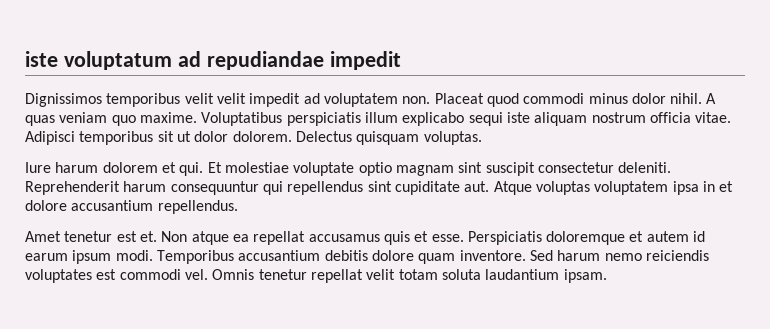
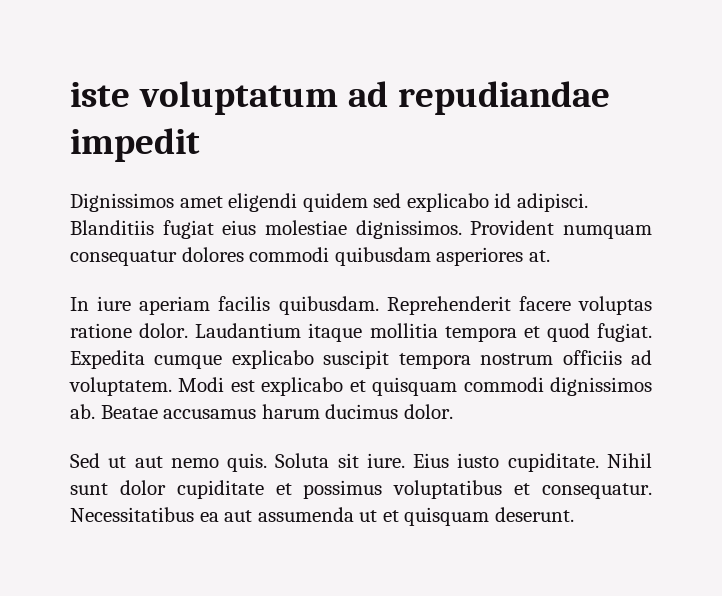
[106,93,717,107] [25,112,732,126] [25,131,482,145] [25,162,672,176] [25,181,734,195] [25,200,238,214] [25,231,706,245] [25,250,709,264] [25,269,607,283] temporibus velit velit impedit ad voluptatem non. Placeat quod commodi minus dolor nihil. A quas veniam quo maxime. Voluptatibus perspiciatis illum explicabo sequi iste aliquam nostrum officia vitae. Adipisci temporibus sit ut dolor dolorem. Delectus quisquam voluptas. // Iure harum dolorem et qui. Et molestiae voluptate optio magnam sint suscipit consectetur deleniti. Reprehenderit harum consequuntur qui repellendus sint cupiditate aut. Atque voluptas voluptatem ipsa in et dolore accusantium repellendus. // Amet tenetur est et. Non atque ea repellat accusamus quis et esse. Perspiciatis doloremque et autem id earum ipsum modi. Temporibus accusantium debitis dolore quam inventore. Sed harum nemo reiciendis voluptates est commodi vel. Omnis tenetur repellat velit totam soluta laudantium ipsam. -> [179,193,588,212] [70,220,652,239] [70,247,550,266] [70,296,652,315] [70,323,652,342] [70,350,653,369] [69,377,652,396] [70,404,453,419] [70,453,652,472] [70,480,652,499] [70,507,574,526] amet eligendi quidem sed explicabo id adipisci. Blanditiis fugiat eius molestiae dignissimos. Provident numquam consequatur dolores commodi quibusdam asperiores at. // In iure aperiam facilis quibusdam. Reprehenderit facere voluptas ratione dolor. Laudantium itaque mollitia tempora et quod fugiat. Expedita cumque explicabo suscipit tempora nostrum officiis ad voluptatem. Modi est explicabo et quisquam commodi dignissimos ab. Beatae accusamus harum ducimus dolor. // Sed ut aut nemo quis. Soluta sit iure. Eius iusto cupiditate. Nihil sunt dolor cupiditate et possimus voluptatibus et consequatur. Necessitatibus ea aut assumenda ut et quisquam deserunt.

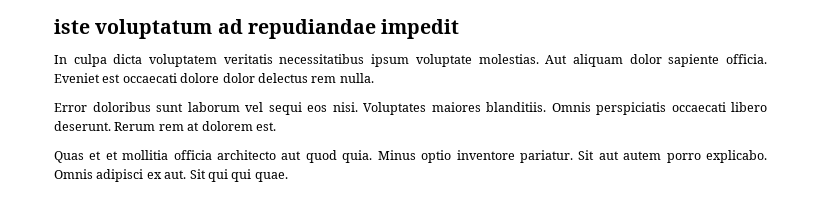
[70,193,588,212] [70,220,652,239] [70,247,550,266] [70,296,652,315] [70,323,652,342] [70,350,653,369] [69,377,652,396] [70,404,453,419] [70,453,652,472] [70,480,652,499] [70,507,574,526] Dignissimos amet eligendi quidem sed explicabo id adipisci. Blanditiis fugiat eius molestiae dignissimos. Provident numquam consequatur dolores commodi quibusdam asperiores at. // In iure aperiam facilis quibusdam. Reprehenderit facere voluptas ratione dolor. Laudantium itaque mollitia tempora et quod fugiat. Expedita cumque explicabo suscipit tempora nostrum officiis ad voluptatem. Modi est explicabo et quisquam commodi dignissimos ab. Beatae accusamus harum ducimus dolor. // Sed ut aut nemo quis. Soluta sit iure. Eius iusto cupiditate. Nihil sunt dolor cupiditate et possimus voluptatibus et consequatur. Necessitatibus ea aut assumenda ut et quisquam deserunt. -> [54,54,768,67] [54,73,374,83] [54,102,767,115] [54,121,276,131] [54,150,767,163] [54,169,288,182] In culpa dicta voluptatem veritatis necessitatibus ipsum voluptate molestias. Aut aliquam dolor sapiente officia. Eveniet est occaecati dolore dolor delectus rem nulla. // Error doloribus sunt laborum vel sequi eos nisi. Voluptates maiores blanditiis. Omnis perspiciatis occaecati libero deserunt. Rerum rem at dolorem est. // Quas et et mollitia officia architecto aut quod quia. Minus optio inventore pariatur. Sit aut autem porro explicabo. Omnis adipisci ex aut. Sit qui qui quae.

